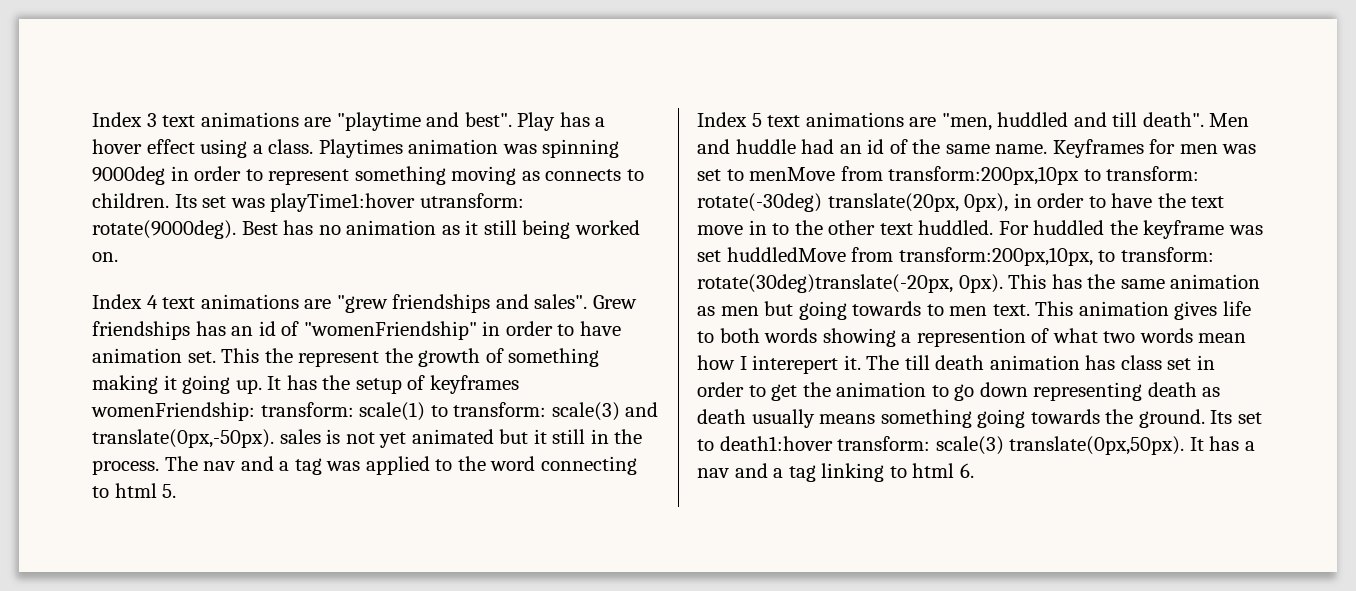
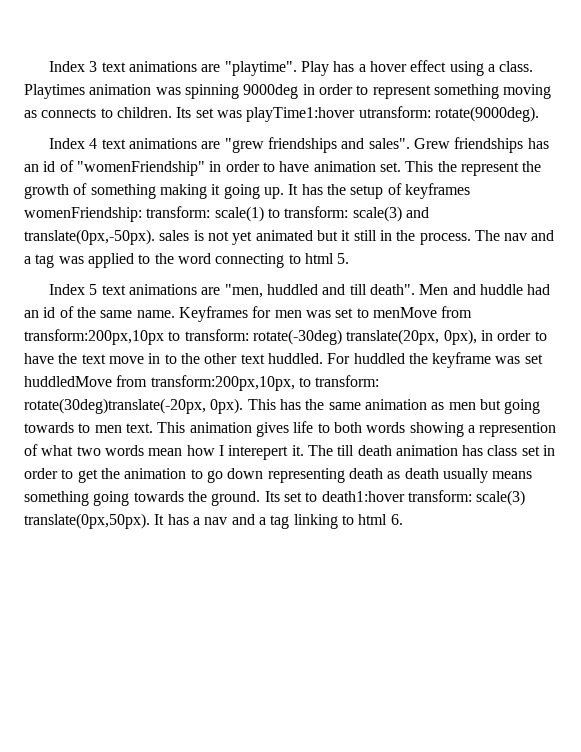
[336,112,512,131] "playtime and best". -> [224,61,297,76] "playtime".
[241,220,640,239] [92,252,118,262] Best has no animation as it still being worked on. -> (539, 114) none

